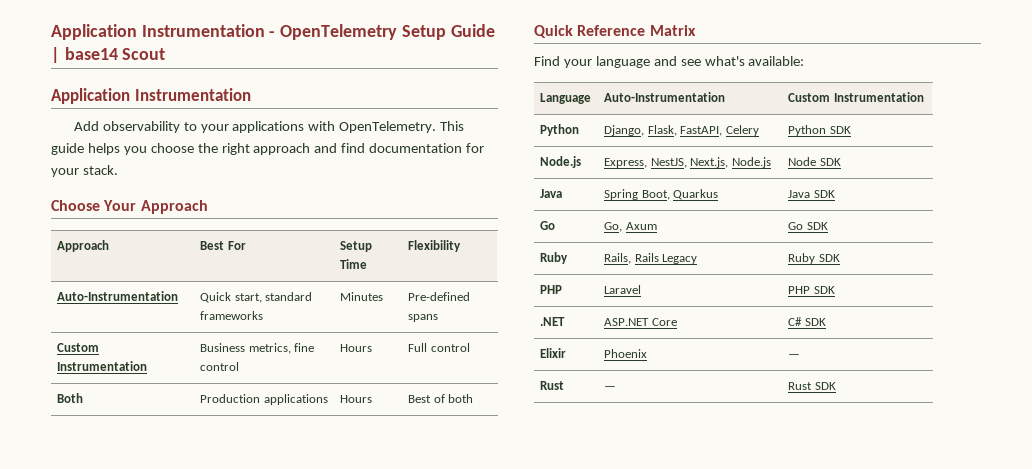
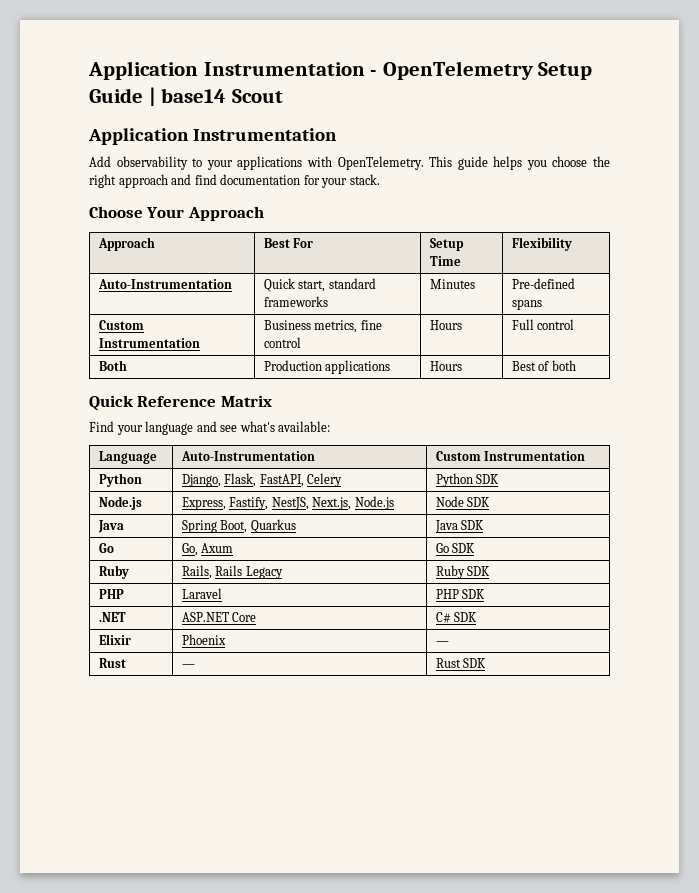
(648, 163) none -> [229,497,269,510] Fastify,

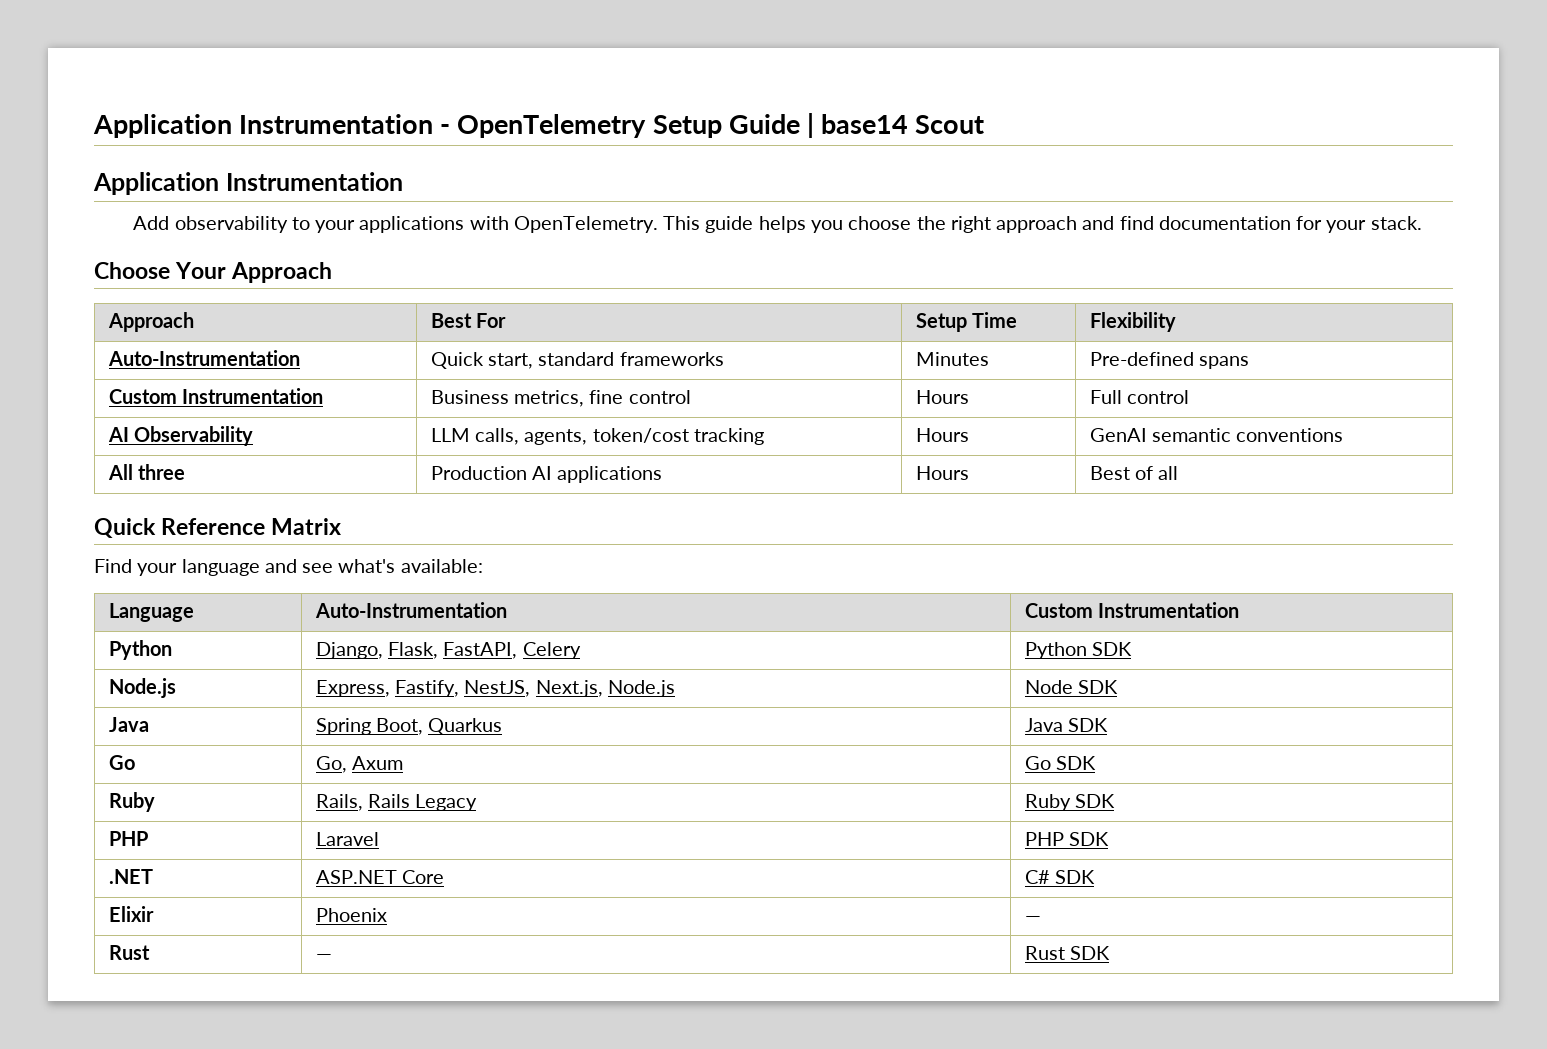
[98,360,127,371] Both -> [107,426,254,446] [430,428,764,445] [915,428,969,442] [1089,428,1344,442] [107,464,186,480] AI Observability | LLM calls, agents, token/cost tracking | Hours | GenAI semantic conventions // All three
(322, 365) none -> [532,466,553,480] AI
[551,360,576,371] both -> [1158,466,1179,480] all

